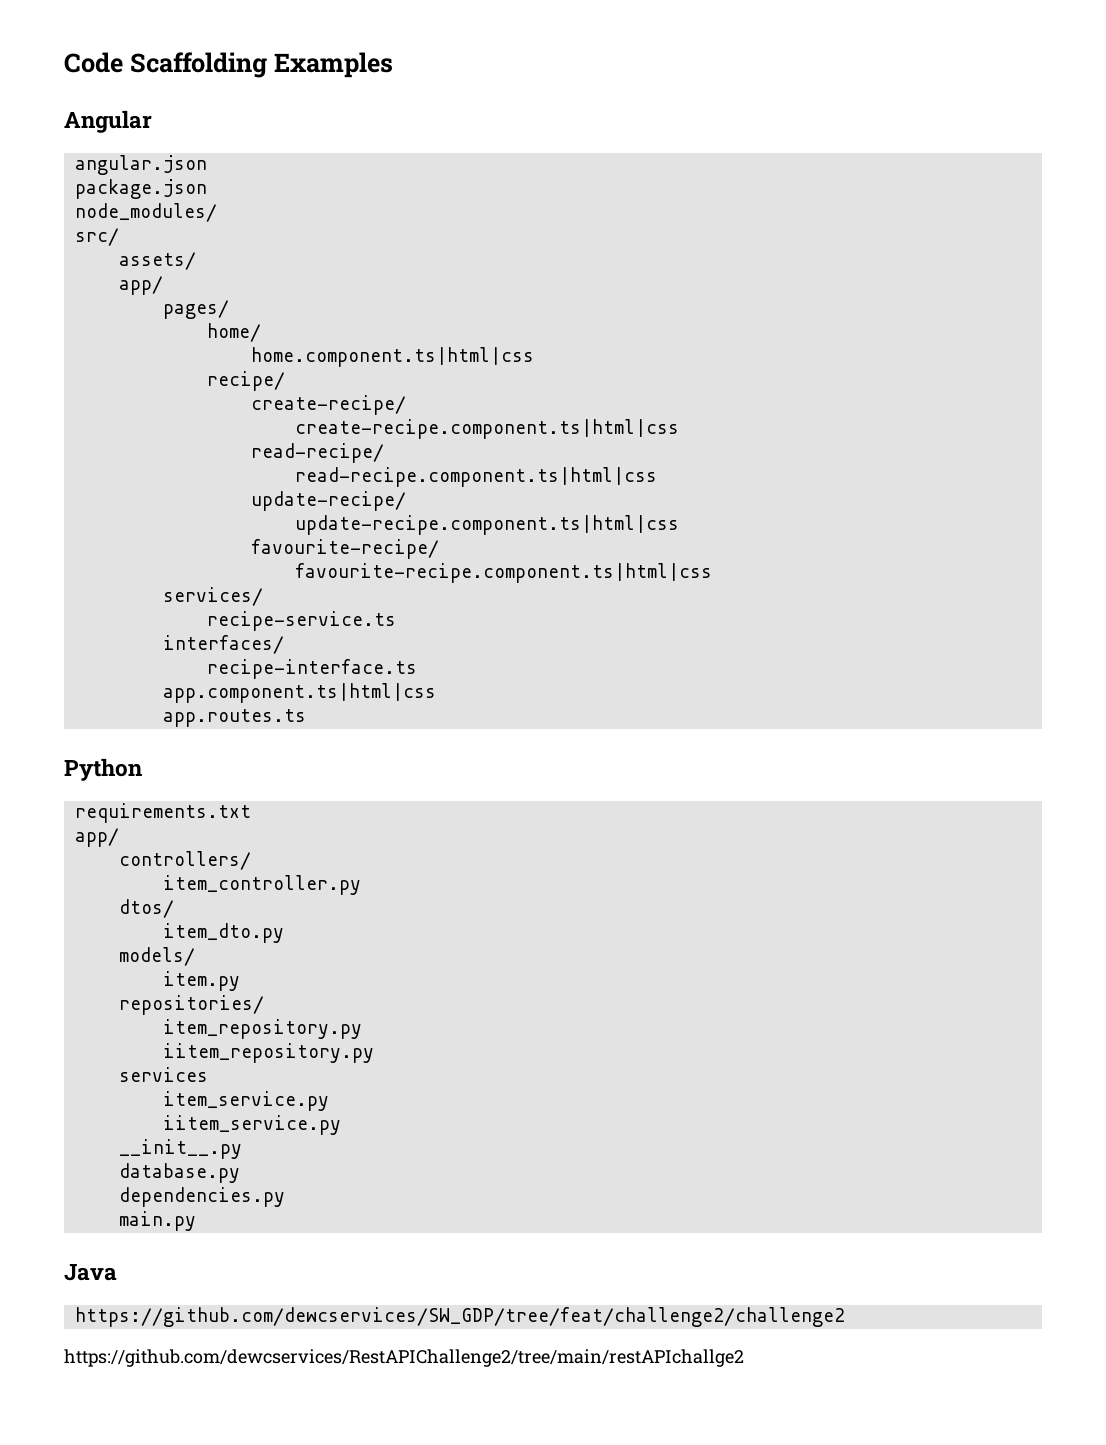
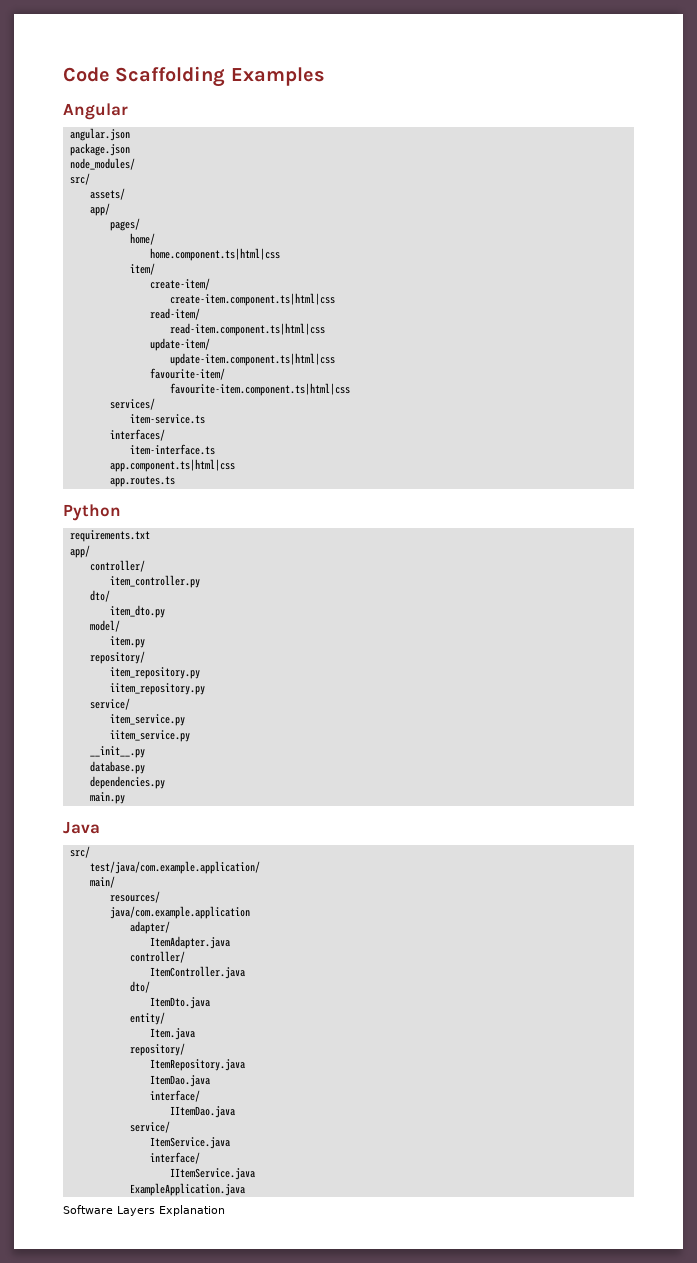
[206,371,285,391] [250,395,406,415] [294,419,679,439] [250,443,384,463] [294,467,657,487] [250,491,406,511] [294,515,679,535] [250,539,439,559] [294,563,712,583] recipe/ // create-recipe/ // create-recipe.component.ts|html|css // read-recipe/ // read-recipe.component.ts|html|css // update-recipe/ // update-recipe.component.ts|html|css // favourite-recipe/ // favourite-recipe.component.ts|html|css -> [129,263,155,275] [149,278,210,290] [169,293,335,306] [149,308,200,320] [169,323,325,336] [149,338,210,351] [169,353,335,366] [149,368,225,380] [169,383,350,396] item/ // create-item/ // create-item.component.ts|html|css // read-item/ // read-item.component.ts|html|css // update-item/ // update-item.component.ts|html|css // favourite-item/ // favourite-item.component.ts|html|css
[206,611,396,631] recipe-service.ts -> [129,414,205,424] item-service.ts
[206,659,417,679] recipe-interface.ts -> [129,444,215,455] item-interface.ts
[118,851,251,870] controllers/ -> [89,560,145,572] controller/
[118,899,174,918] dtos/ -> [89,590,110,602] dto/
[118,947,195,966] models/ -> [89,620,120,632] model/
[118,995,264,1015] repositories/ -> [89,651,145,664] repository/
[118,1067,208,1082] services -> [89,698,130,710] service/
[74,1307,845,1327] [64,1349,744,1367] https://github.com/dewcservices/SW_GDP/tree/feat/challenge2/challenge2 // https://github.com/dewcservices/RestAPIChallenge2/tree/main/restAPIchallge2 -> [69,846,90,858] [89,861,260,874] [89,876,115,888] [109,891,160,903] [109,906,250,919] [129,921,170,934] [149,936,230,949] [129,951,185,963] [149,966,245,979] [129,981,150,993] [149,997,210,1009] [129,1012,165,1025] [149,1028,195,1040] [129,1043,185,1056] [149,1059,245,1071] [149,1075,210,1087] [149,1090,200,1102] [169,1106,235,1118] [129,1121,170,1133] [149,1137,230,1149] [149,1152,200,1164] [169,1168,255,1180] [129,1183,245,1196] [63,1205,225,1216] src/ // test/java/com.example.application/ // main/ // resources/ // java/com.example.application // adapter/ // ItemAdapter.java // controller/ // ItemController.java // dto/ // ItemDto.java // entity/ // Item.java // repository/ // ItemRepository.java // ItemDao.java // interface/ // IItemDao.java // service/ // ItemService.java // interface/ // IItemService.java // ExampleApplication.java // Software Layers Explanation

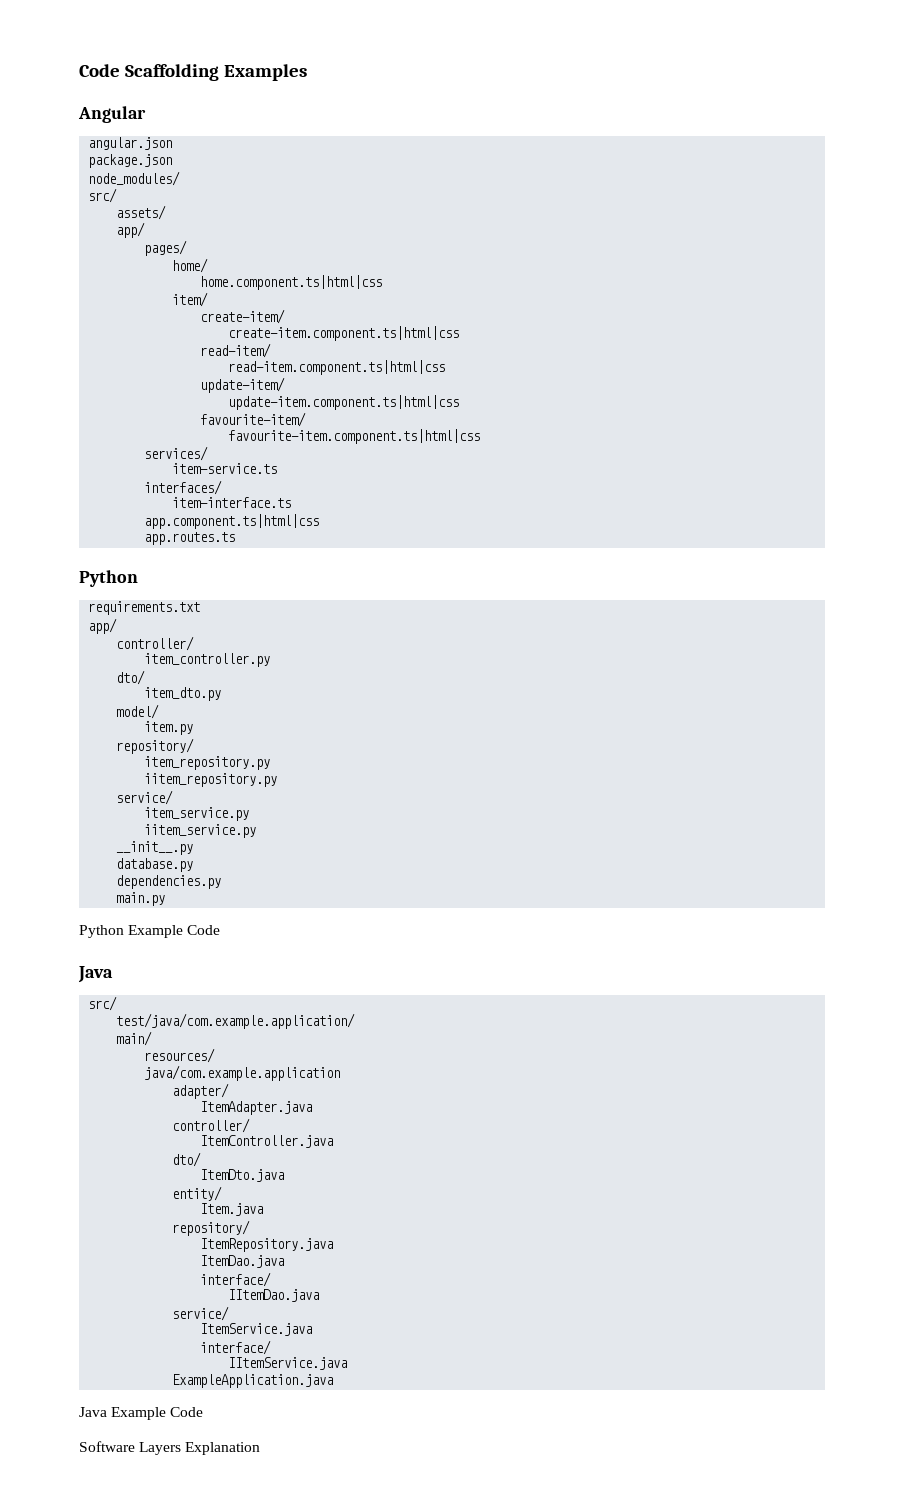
(125, 798) none -> [79,925,221,938] // Python Example Code
(245, 1189) none -> [79,1407,204,1420] // Java Example Code

